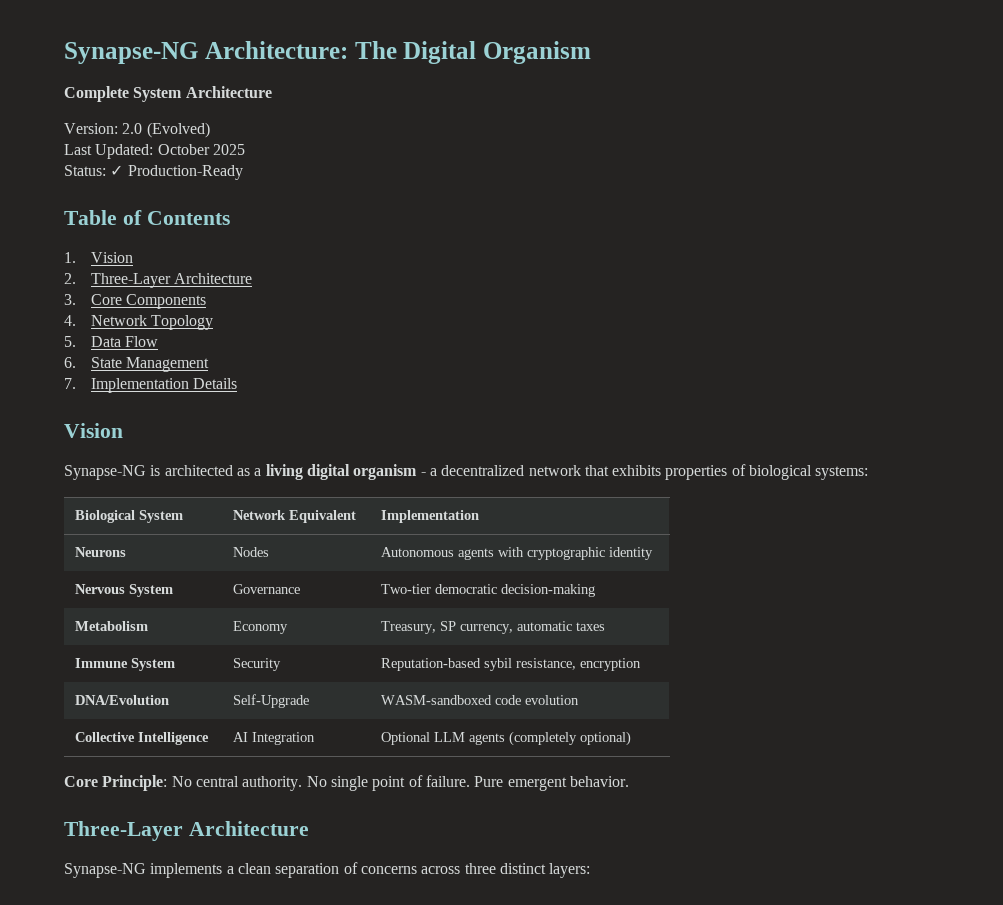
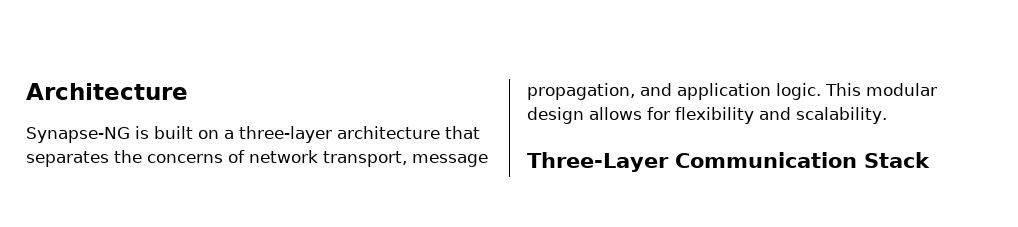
[64,41,591,64] [64,86,272,102] [64,122,210,138] [64,144,245,159] [64,165,243,180] [64,210,230,225] [64,252,133,263] [64,273,252,288] [64,294,206,309] [64,315,213,330] [64,336,158,347] [64,357,209,372] [64,378,237,393] [64,423,123,438] [64,464,869,480] [75,510,184,523] [233,510,357,523] [381,510,480,523] [75,547,127,557] [233,547,270,557] [381,547,654,560] [75,584,174,597] [233,584,301,594] [381,584,596,597] [75,621,149,631] [233,621,289,634] [381,621,606,634] [75,658,176,671] [233,658,282,671] [381,658,642,671] [75,695,170,705] [233,694,310,708] [381,695,580,705] [75,732,210,745] [233,732,316,745] [381,731,632,746] [64,775,629,791] [64,821,309,841] [64,862,591,878] Synapse-NG Architecture: The Digital Organism // Complete System Architecture // Version: 2.0 (Evolved) // Last Updated: October 2025 // Status: ✓ Production-Ready // Table of Contents // 1. Vision // 2. Three-Layer Architecture // 3. Core Components // 4. Network Topology // 5. Data Flow // 6. State Management // 7. Implementation Details // Vision // Synapse-NG is architected as a living digital organism - a decentralized network that exhibits properties of biological systems: // Biological System | Network Equivalent | Implementation // Neurons | Nodes | Autonomous agents with cryptographic identity // Nervous System | Governance | Two-tier democratic decision-making // Metabolism | Economy | Treasury, SP currency, automatic taxes // Immune System | Security | Reputation-based sybil resistance, encryption // DNA/Evolution | Self-Upgrade | WASM-sandboxed code evolution // Collective Intelligence | AI Integration | Optional LLM agents (completely optional) // Core Principle: No central authority. No single point of failure. Pure emergent behavior. // Three-Layer Architecture // Synapse-NG implements a clean separation of concerns across three distinct layers: -> [26,83,188,100] [26,126,480,143] [26,150,488,167] [527,83,937,100] [527,107,887,124] [527,152,930,172] Architecture // Synapse-NG is built on a three-layer architecture that separates the concerns of network transport, message propagation, and application logic. This modular design allows for flexibility and scalability. // Three-Layer Communication Stack

